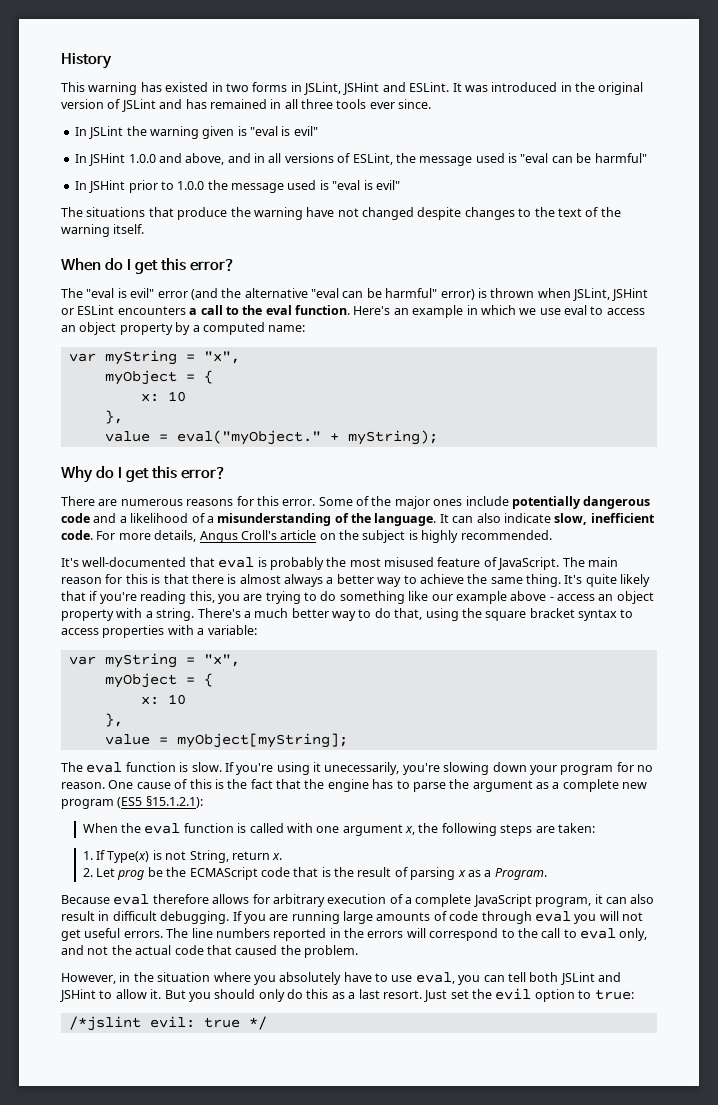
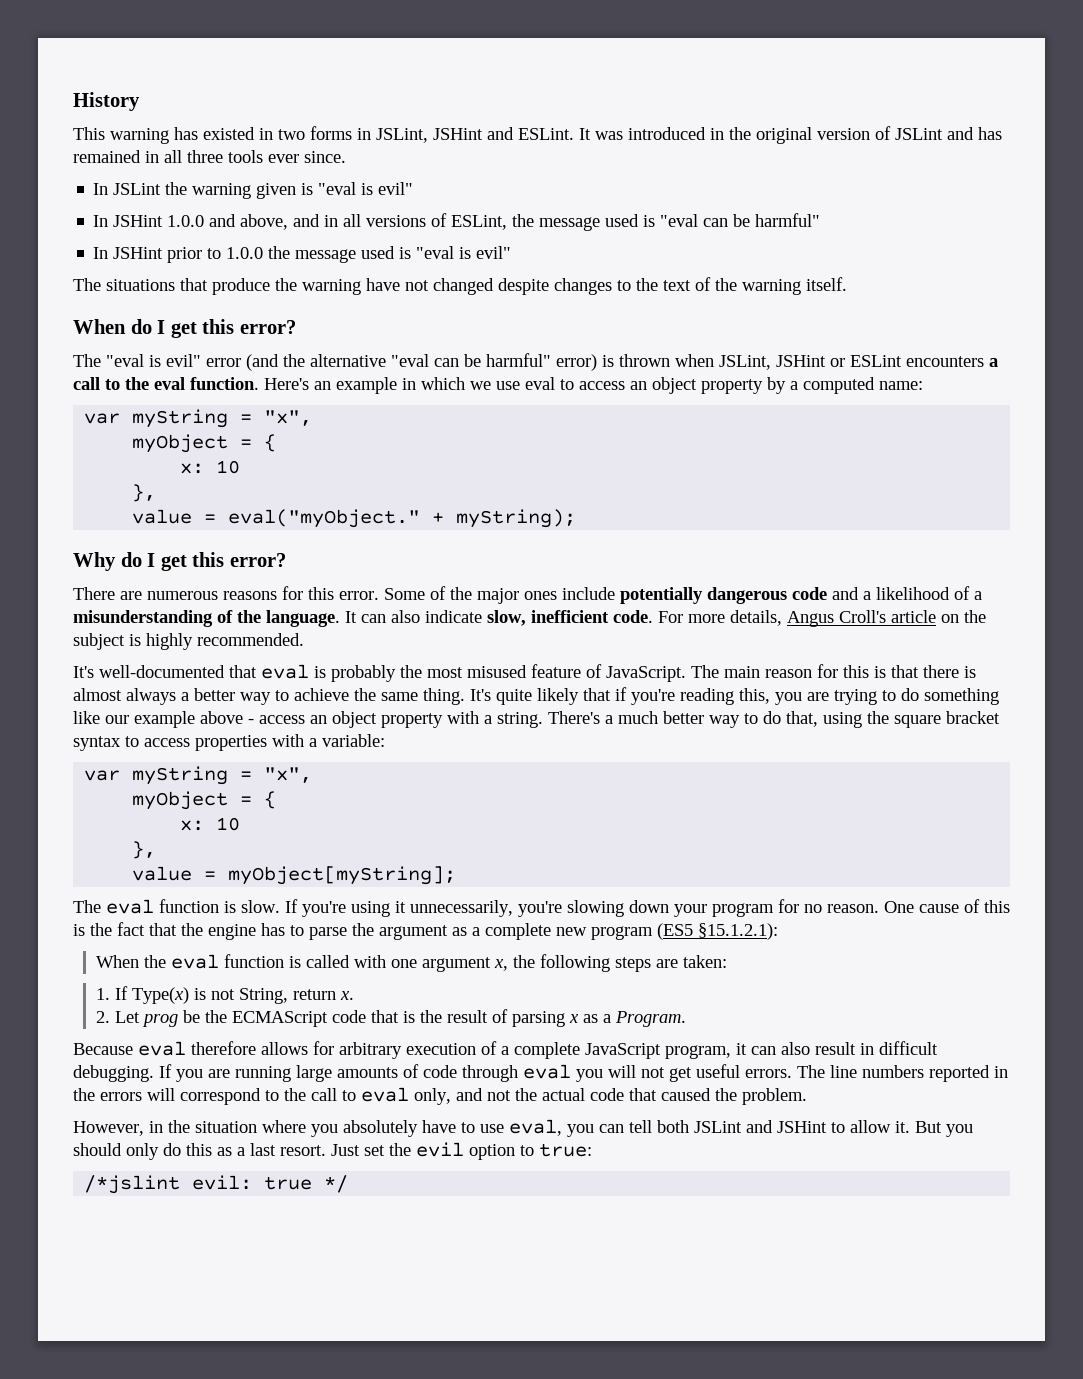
[324,762,400,775] unecessarily, -> [410,900,513,917] unnecessarily,

